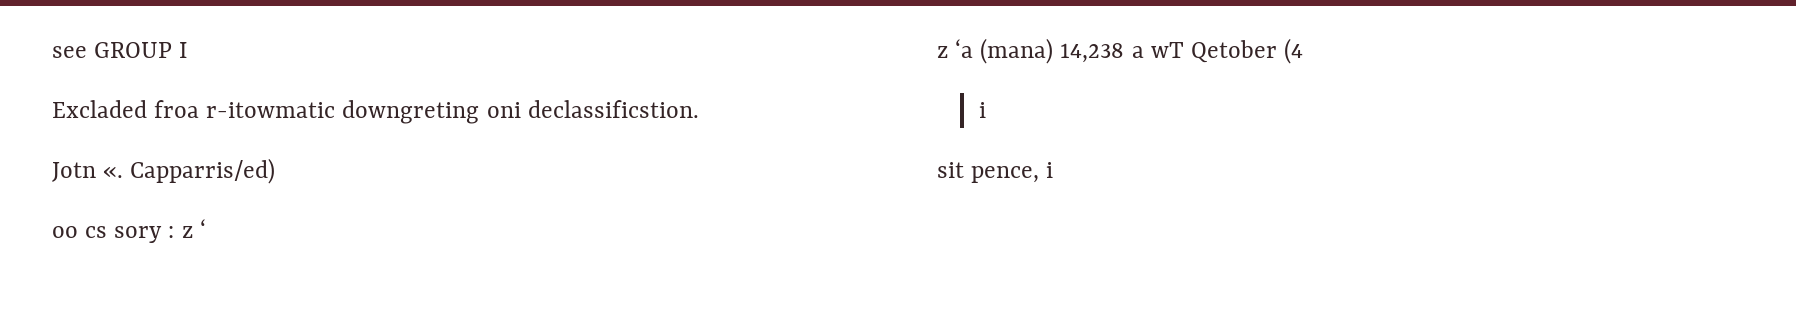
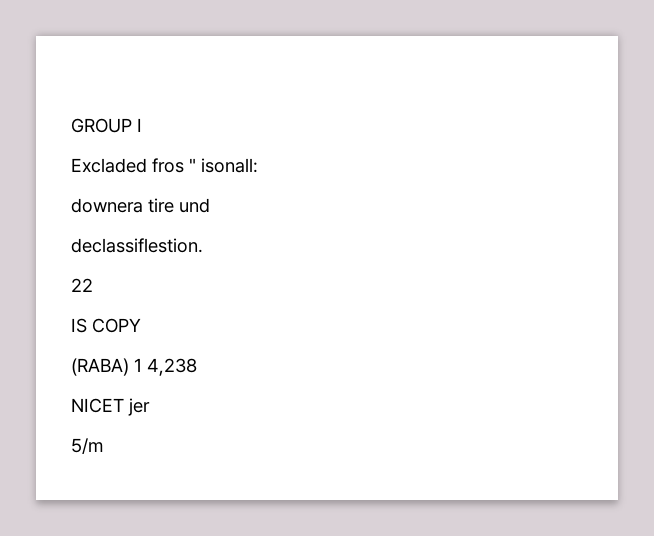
[52,46,87,58] see -> (71, 125) none
[154,100,699,124] [52,158,276,184] [52,219,206,243] [937,38,1304,64] [979,102,987,118] [937,162,1054,183] froa r-itowmatic downgreting oni declassificstion. // Jotn «. Capparris/ed) // oo cs sory : z ‘ // z ‘a (mana) 14,238 a wT Qetober (4 // i // sit pence, i -> [152,158,258,173] [71,198,210,213] [71,238,203,253] [71,278,93,292] [71,318,141,333] [71,358,197,376] [71,398,150,416] [71,438,103,454] fros " isonall: // downera tire und // declassiflestion. // 22 // IS COPY // (RABA) 1 4,238 // NICET jer // 5/m

